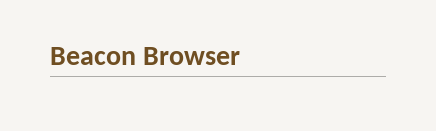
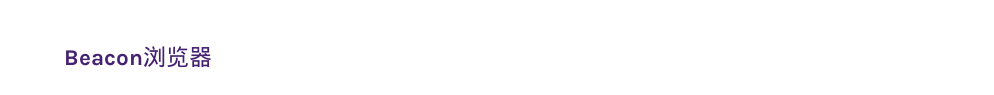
[143,47,241,65] Browser -> [143,46,212,68] 浏览器

